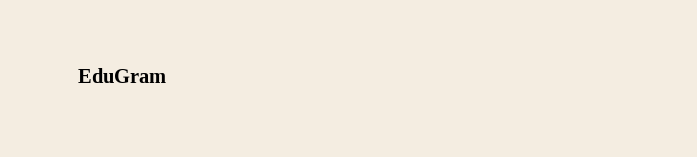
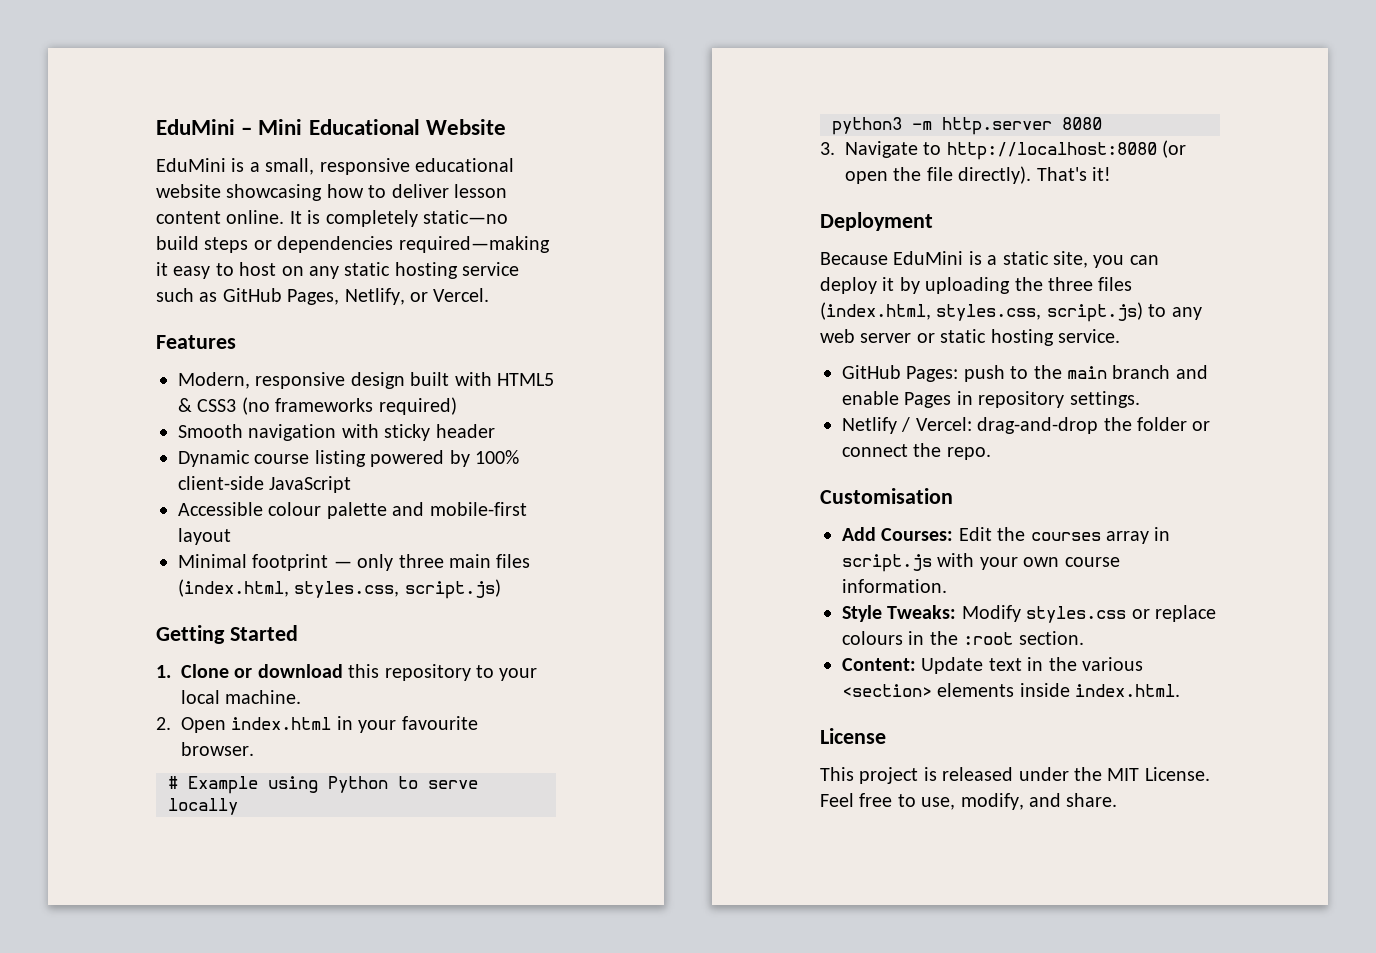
[78,68,166,83] EduGram -> [156,119,506,135] [156,158,514,175] [156,184,507,201] [156,210,508,227] [156,236,550,253] [156,262,520,279] [156,288,490,305] [156,335,236,349] [178,372,554,389] [178,397,457,415] [178,424,495,441] [178,450,519,467] [178,476,352,493] [178,502,527,519] [178,528,231,545] [178,554,531,571] [178,579,501,599] [156,625,298,644] [156,664,538,681] [181,690,302,704] [156,716,478,733] [181,742,255,756] [168,776,478,794] [168,798,238,815] [832,117,1102,135] [820,140,1187,160] [845,166,1112,184] [820,212,933,231] [820,251,1159,268] [820,277,1133,294] [820,302,1202,322] [820,329,1120,346] [842,365,1208,382] [842,391,1140,408] [842,417,1211,434] [842,443,991,460] [820,488,953,504] [842,527,1171,544] [842,553,1120,572] [842,579,947,593] [842,605,1216,623] [842,631,1084,645] [842,657,1143,674] [842,683,1181,697] [820,728,886,744] [820,767,1210,784] [820,793,1118,810] EduMini – Mini Educational Website // EduMini is a small, responsive educational website showcasing how to deliver lesson content online. It is completely static—no build steps or dependencies required—making it easy to host on any static hosting service such as GitHub Pages, Netlify, or Vercel. // Features // Modern, responsive design built with HTML5 & CSS3 (no frameworks required) // Smooth navigation with sticky header // Dynamic course listing powered by 100% client-side JavaScript // Accessible colour palette and mobile-first layout // Minimal footprint — only three main files (index.html, styles.css, script.js) // Getting Started // 1. Clone or download this repository to your local machine. // 2. Open index.html in your favourite browser. // # Example using Python to serve locally // python3 -m http.server 8080 // 3. Navigate to http://localhost:8080 (or open the file directly). That's it! // Deployment // Because EduMini is a static site, you can deploy it by uploading the three files (index.html, styles.css, script.js) to any web server or static hosting service. // GitHub Pages: push to the main branch and enable Pages in repository settings. // Netlify / Vercel: drag-and-drop the folder or connect the repo. // Customisation // Add Courses: Edit the courses array in script.js with your own course information. // Style Tweaks: Modify styles.css or replace colours in the :root section. // Content: Update text in the various <section> elements inside index.html. // License // This project is released under the MIT License. Feel free to use, modify, and share.

